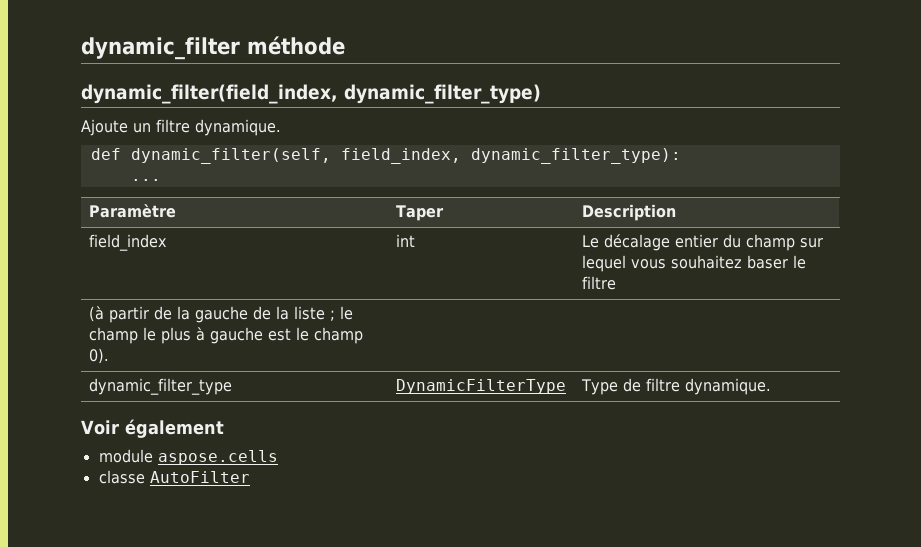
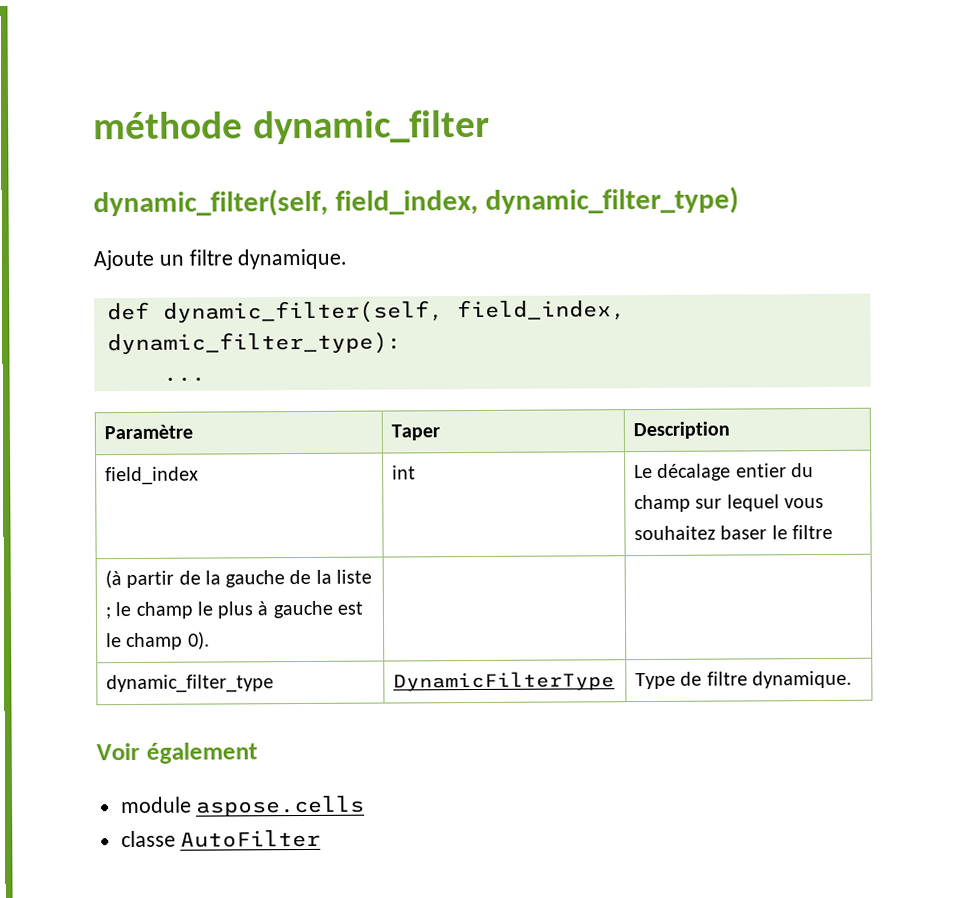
(81, 48) none -> [93,111,243,140] méthode
[247,36,345,55] [81,84,338,104] méthode // dynamic_filter(field_index, -> [93,188,478,218] // dynamic_filter(self, field_index,

